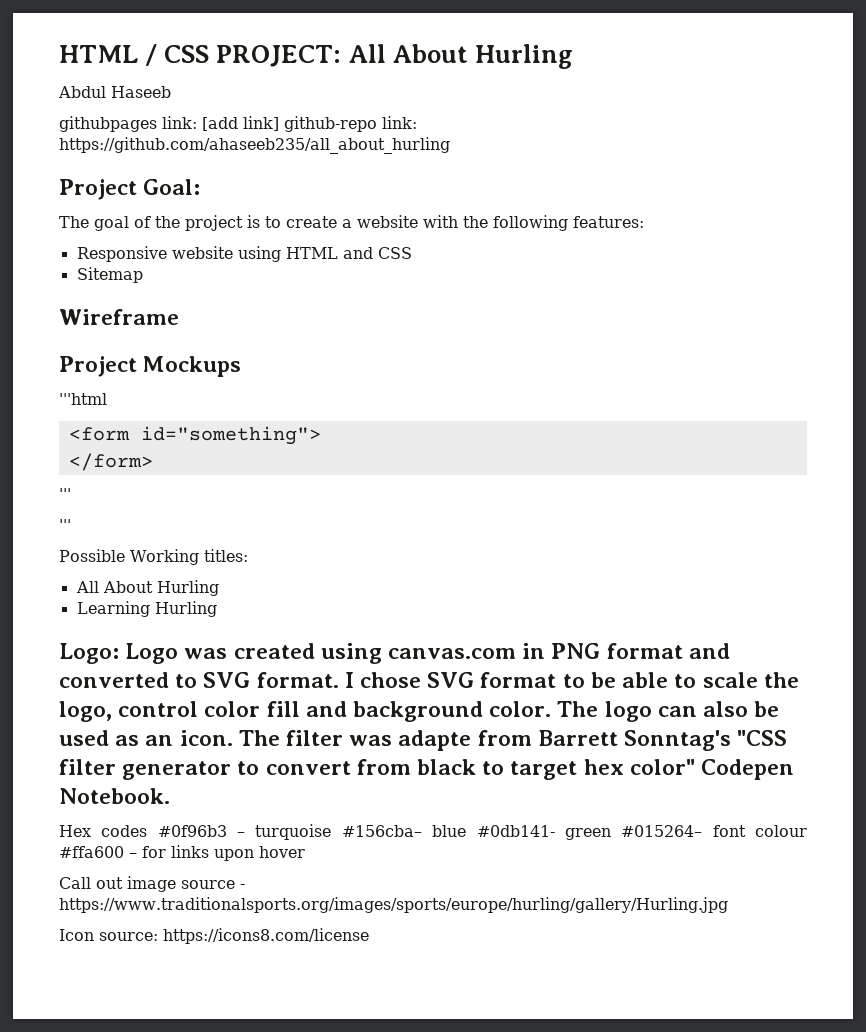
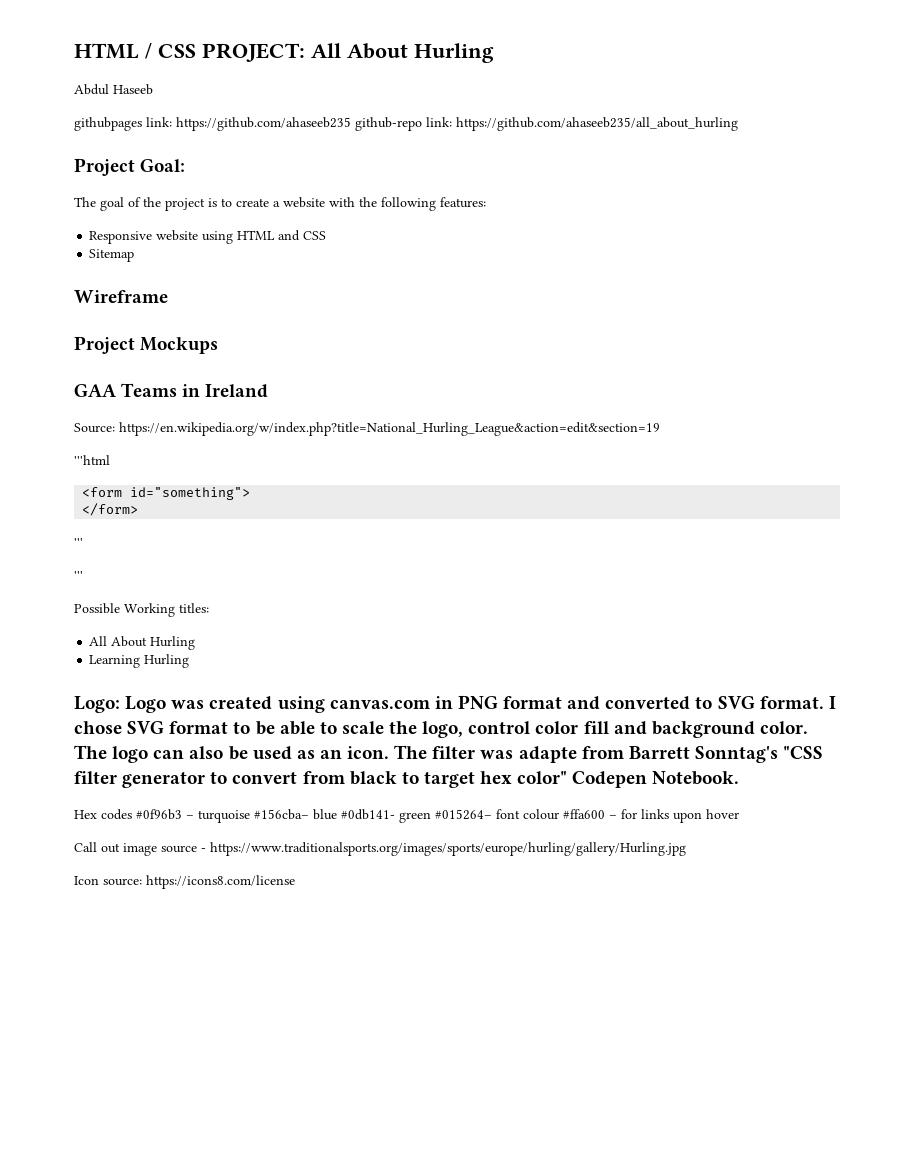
[202,116,279,131] [add link] -> [176,117,351,131] https://github.com/ahaseeb235
(242, 366) none -> [74,383,269,398] [74,422,660,436] // GAA Teams in Ireland // Source: https://en.wikipedia.org/w/index.php?title=National_Hurling_League&action=edit&section=19

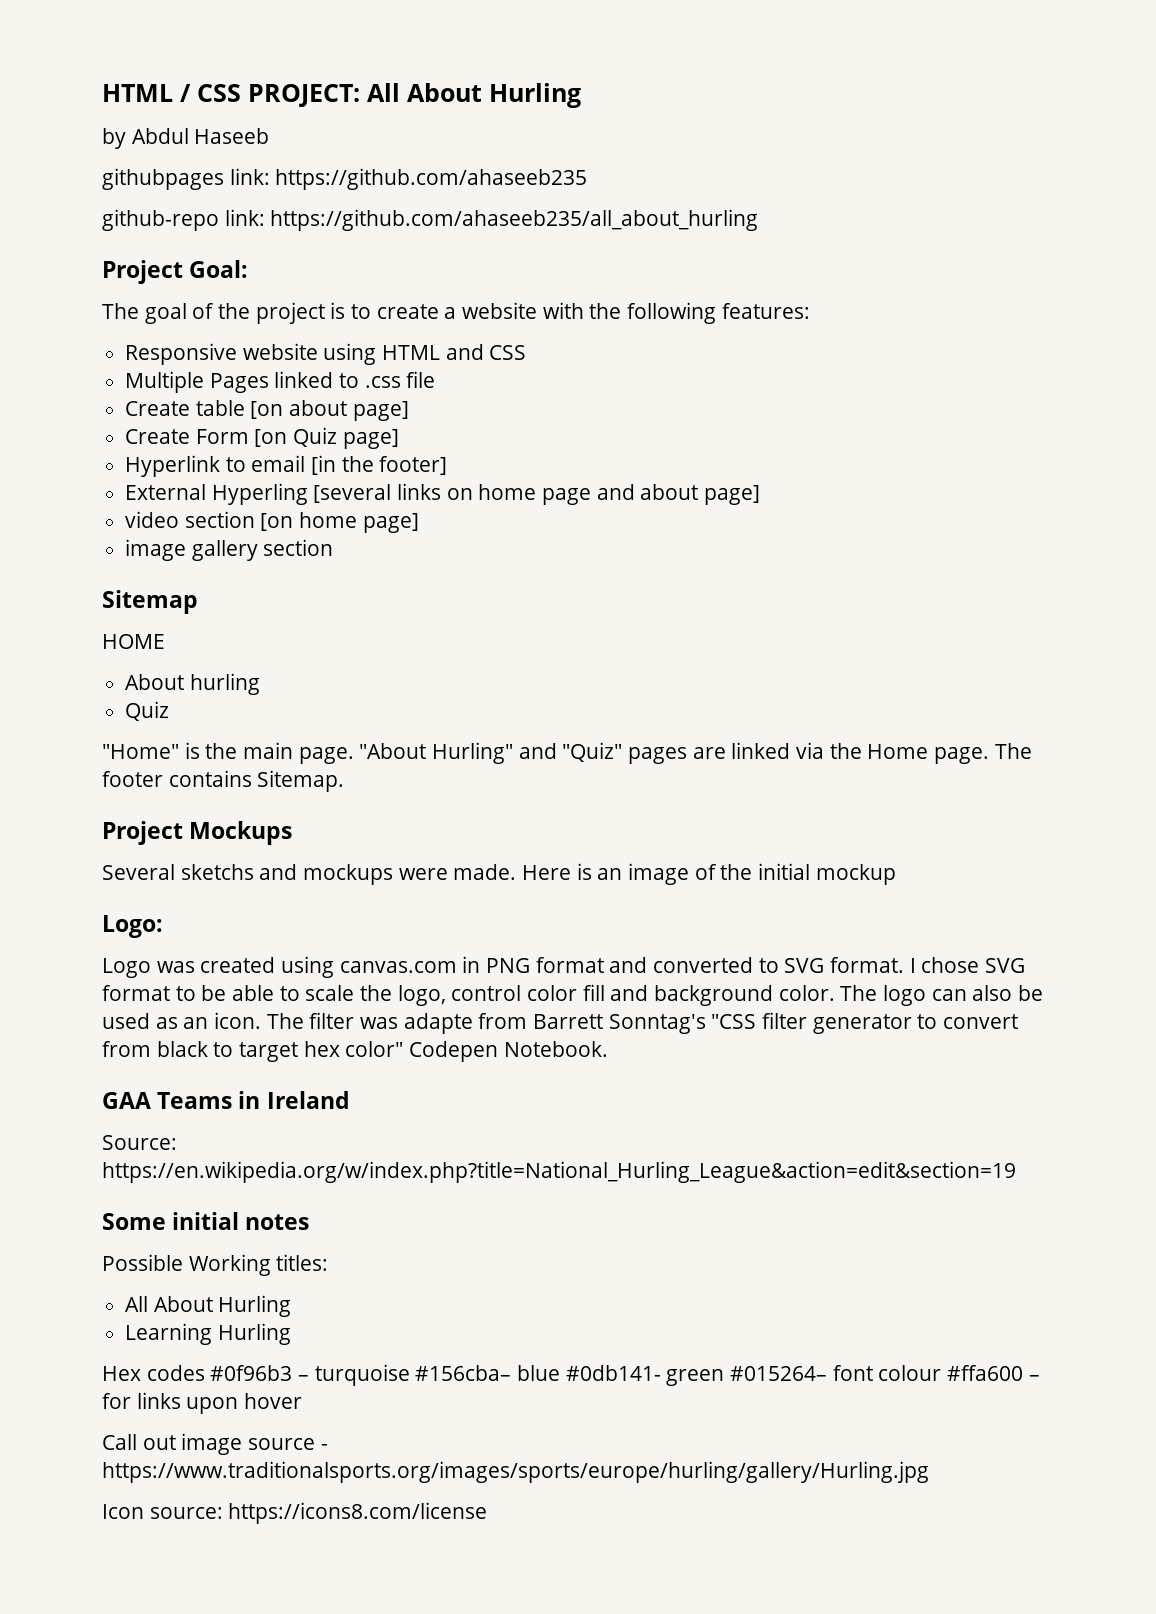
(494, 53) none -> [102,128,126,149] by
(351, 124) none -> (588, 179) //
[89,249,135,262] [74,290,168,303] [74,336,219,354] [74,383,269,398] [74,422,660,436] [74,455,110,465] [82,487,251,500] [82,503,139,516] [74,538,83,547] [74,571,83,580] [74,603,209,617] [89,636,196,650] [89,654,190,668] Sitemap // Wireframe // Project Mockups // GAA Teams in Ireland // Source: https://en.wikipedia.org/w/index.php?title=National_Hurling_League&action=edit&section=19 // '''html // <form id="something"> // </form> // ''' // ''' // Possible Working titles: // All About Hurling // Learning Hurling -> [125,371,436,393] [125,400,409,421] [125,427,399,449] [125,455,448,477] [125,483,761,505] [125,511,419,533] [125,539,334,561] [102,590,198,614] [102,634,165,649] [125,673,260,695] [125,701,170,721] [102,742,1032,764] [102,770,345,792] [102,821,293,845] [102,863,896,885] Multiple Pages linked to .css file // Create table [on about page] // Create Form [on Quiz page] // Hyperlink to email [in the footer] // External Hyperling [several links on home page and about page] // video section [on home page] // image gallery section // Sitemap // HOME // About hurling // Quiz // "Home" is the main page. "About Hurling" and "Quiz" pages are linked via the Home page. The footer contains Sitemap. // Project Mockups // Several sketchs and mockups were made. Here is an image of the initial mockup
(120, 704) none -> (163, 926) //
(740, 778) none -> [102,1091,350,1109] [102,1135,177,1150] [102,1161,1016,1183] [102,1212,310,1230] [102,1254,329,1276] [125,1295,292,1317] [125,1323,291,1345] // GAA Teams in Ireland // Source: https://en.wikipedia.org/w/index.php?title=National_Hurling_League&action=edit&section=19 // Some initial notes // Possible Working titles: // All About Hurling // Learning Hurling

